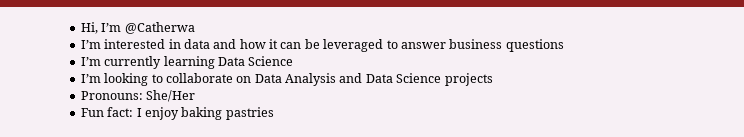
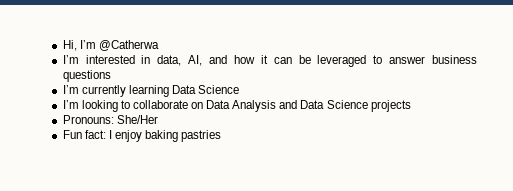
[183,39,210,49] data -> [157,55,203,66] data, AI,

